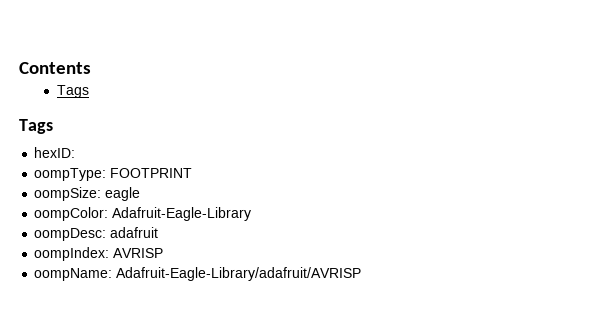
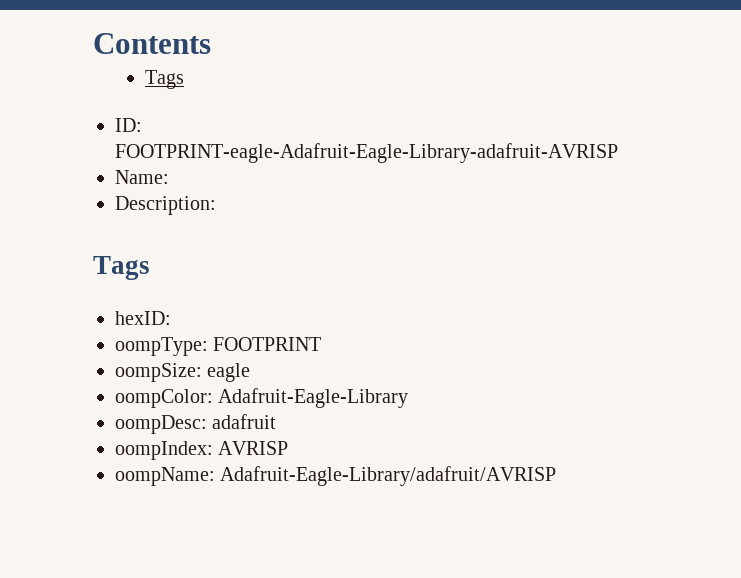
(89, 91) none -> [115,118,142,132] [115,143,618,163] [115,170,169,184] [115,196,216,215] // ID: FOOTPRINT-eagle-Adafruit-Eagle-Library-adafruit-AVRISP // Name: // Description:

